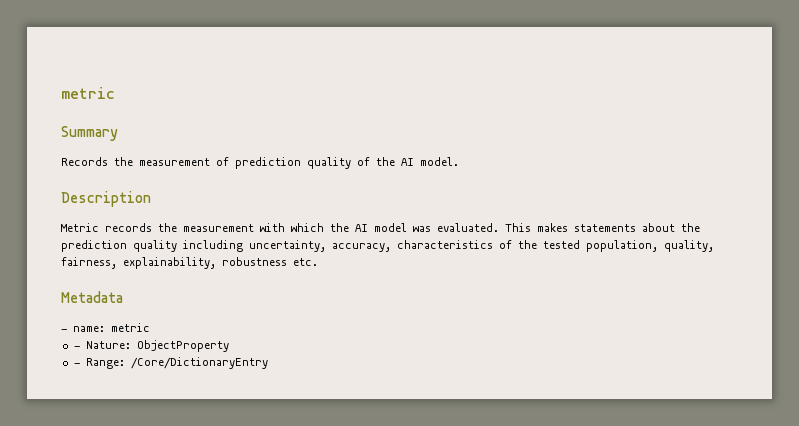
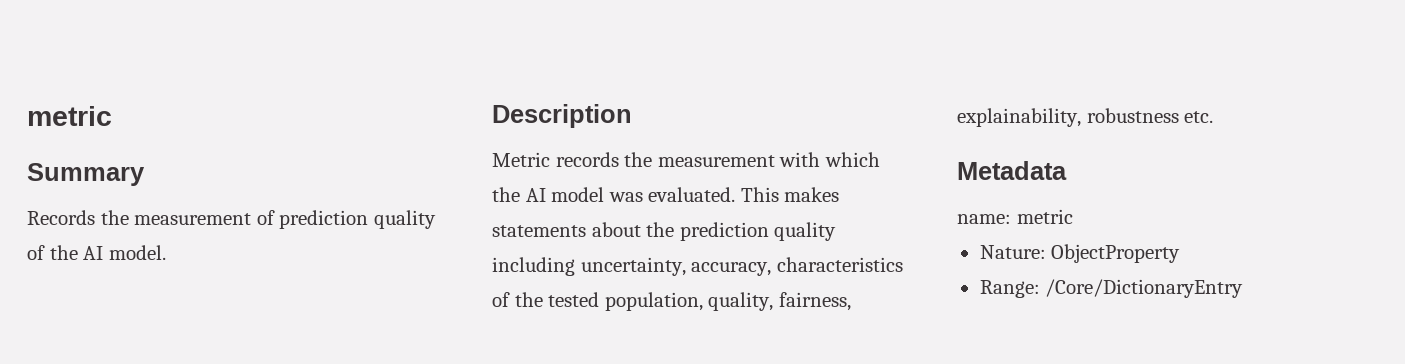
[61,329,67,332] - -> (1067, 170) none
[73,346,80,349] - -> (1073, 216) none
[73,363,80,366] - -> (1181, 253) none

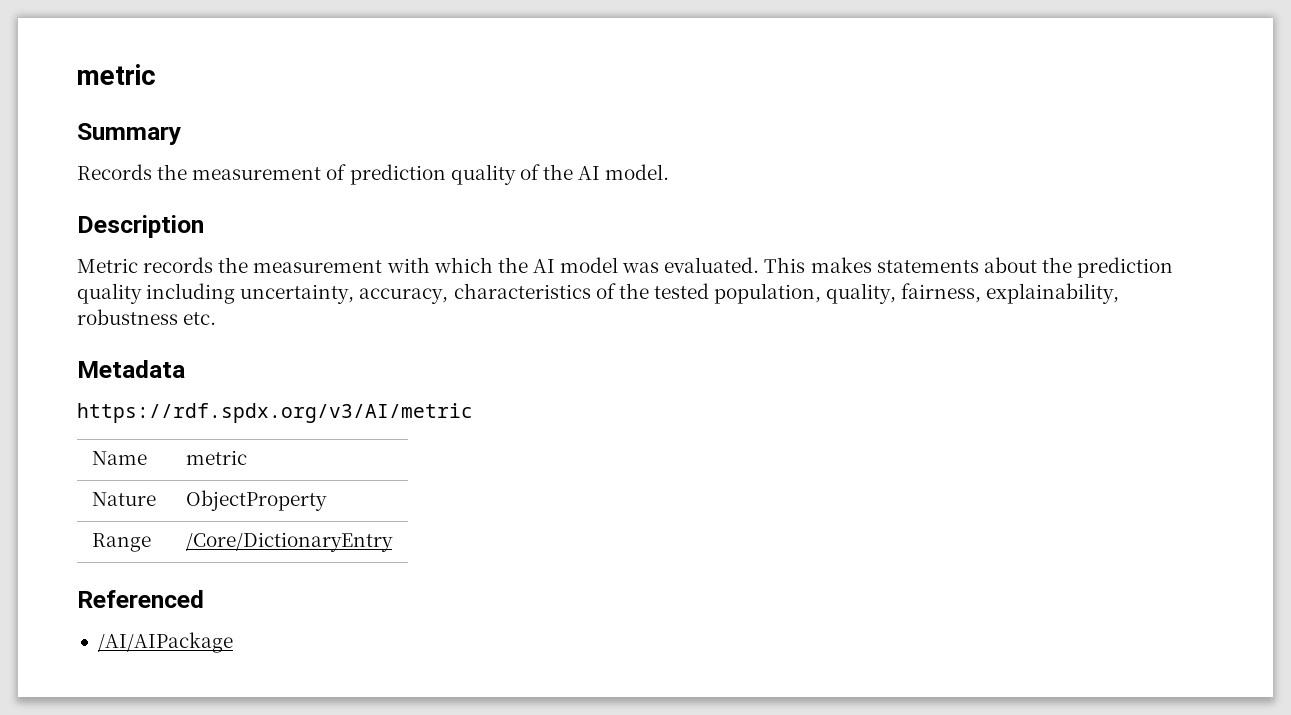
[957,209,1073,224] [979,244,1181,263] [979,279,1244,298] name: metric // Nature: ObjectProperty // Range: /Core/DictionaryEntry -> [77,403,473,423] [91,451,147,465] [185,450,247,465] [91,492,156,506] [185,490,327,511] [91,533,151,552] [185,532,393,552] [77,590,204,608] [97,632,233,653] https://rdf.spdx.org/v3/AI/metric // Name | metric // Nature | ObjectProperty // Range | /Core/DictionaryEntry // Referenced // /AI/AIPackage

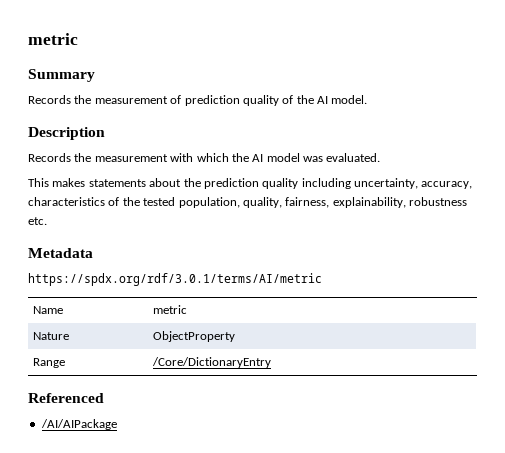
[77,257,214,273] Metric records -> [28,153,71,162] Records
(760, 265) none -> (381, 157) //
[77,403,473,423] https://rdf.spdx.org/v3/AI/metric -> [28,273,322,286] https://spdx.org/rdf/3.0.1/terms/AI/metric

